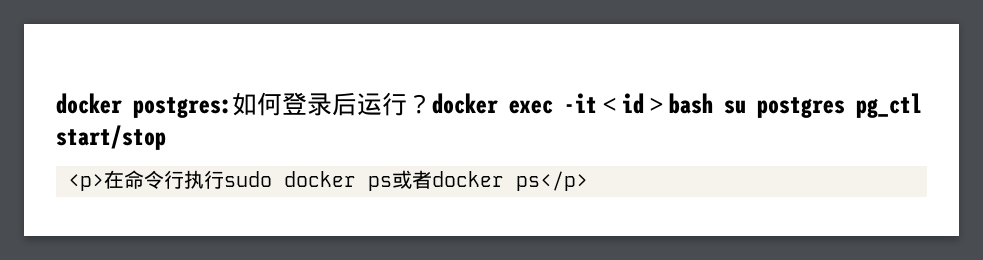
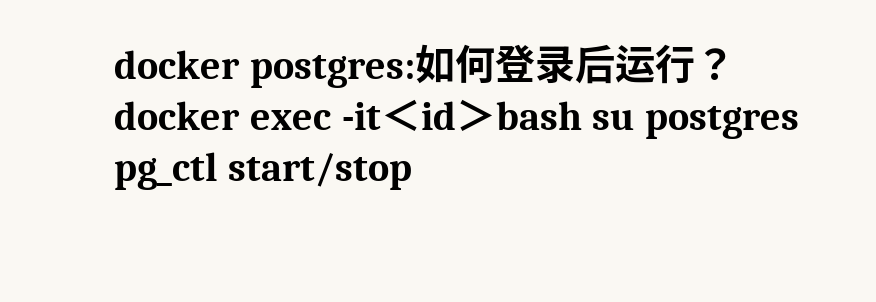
[68,170,588,191] // <p>在命令行执行sudo docker ps或者docker ps</p> -> (412, 171) none

